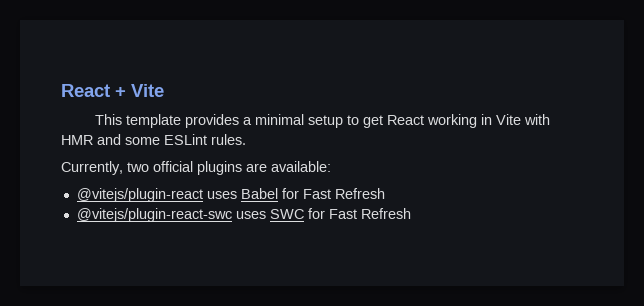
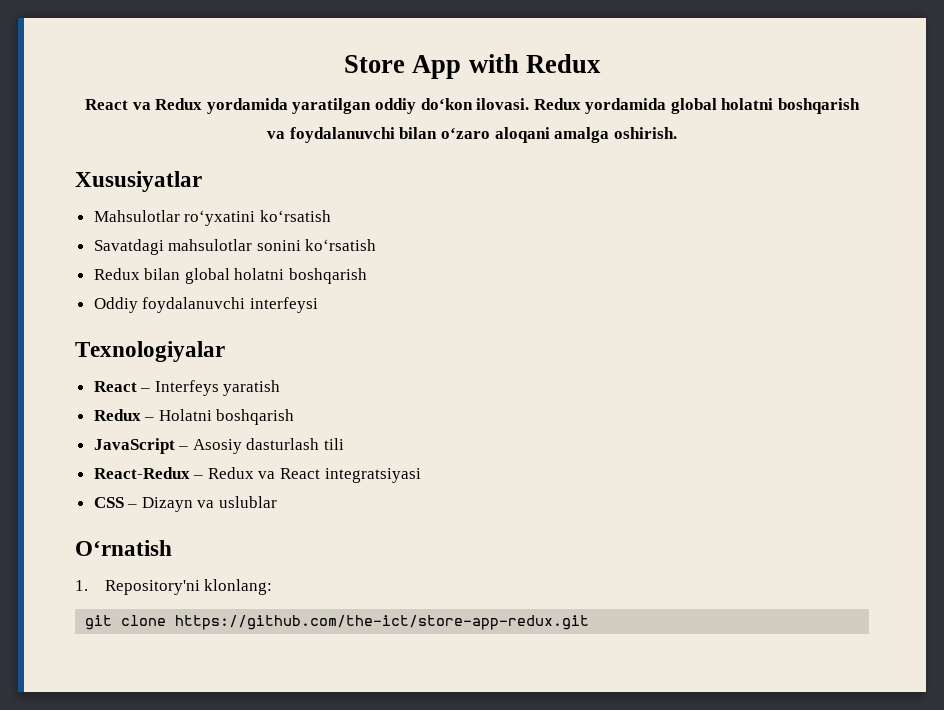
[61,84,164,97] [95,114,551,128] [61,134,246,145] [61,161,331,175] [76,188,385,202] [76,208,411,222] React + Vite // This template provides a minimal setup to get React working in Vite with HMR and some ESLint rules. // Currently, two official plugins are available: // @vitejs/plugin-react uses Babel for Fast Refresh // @vitejs/plugin-react-swc uses SWC for Fast Refresh -> [344,54,601,79] [84,98,861,114] [267,127,677,143] [75,171,202,192] [93,210,331,226] [93,239,377,255] [93,268,368,284] [93,297,318,313] [75,341,225,362] [93,380,281,396] [93,409,295,425] [93,438,345,454] [93,467,421,483] [93,496,278,512] [75,540,172,556] [75,579,273,595] [85,615,590,630] Store App with Redux // React va Redux yordamida yaratilgan oddiy do‘kon ilovasi. Redux yordamida global holatni boshqarish va foydalanuvchi bilan o‘zaro aloqani amalga oshirish. // Xususiyatlar // Mahsulotlar ro‘yxatini ko‘rsatish // Savatdagi mahsulotlar sonini ko‘rsatish // Redux bilan global holatni boshqarish // Oddiy foydalanuvchi interfeysi // Texnologiyalar // React – Interfeys yaratish // Redux – Holatni boshqarish // JavaScript – Asosiy dasturlash tili // React-Redux – Redux va React integratsiyasi // CSS – Dizayn va uslublar // O‘rnatish // 1. Repository'ni klonlang: // git clone https://github.com/the-ict/store-app-redux.git

